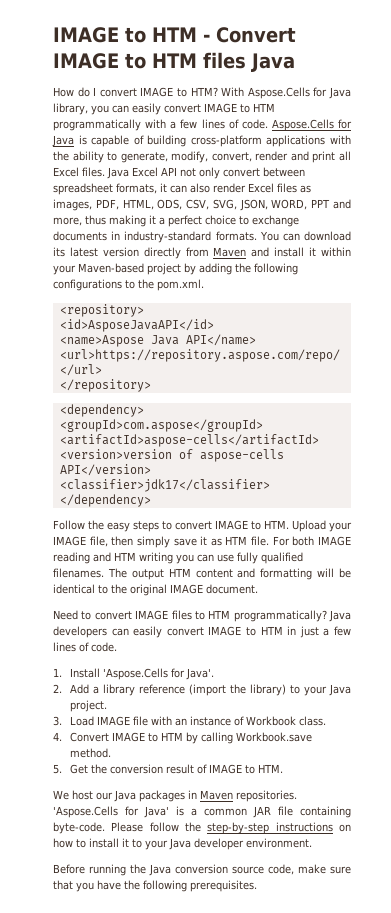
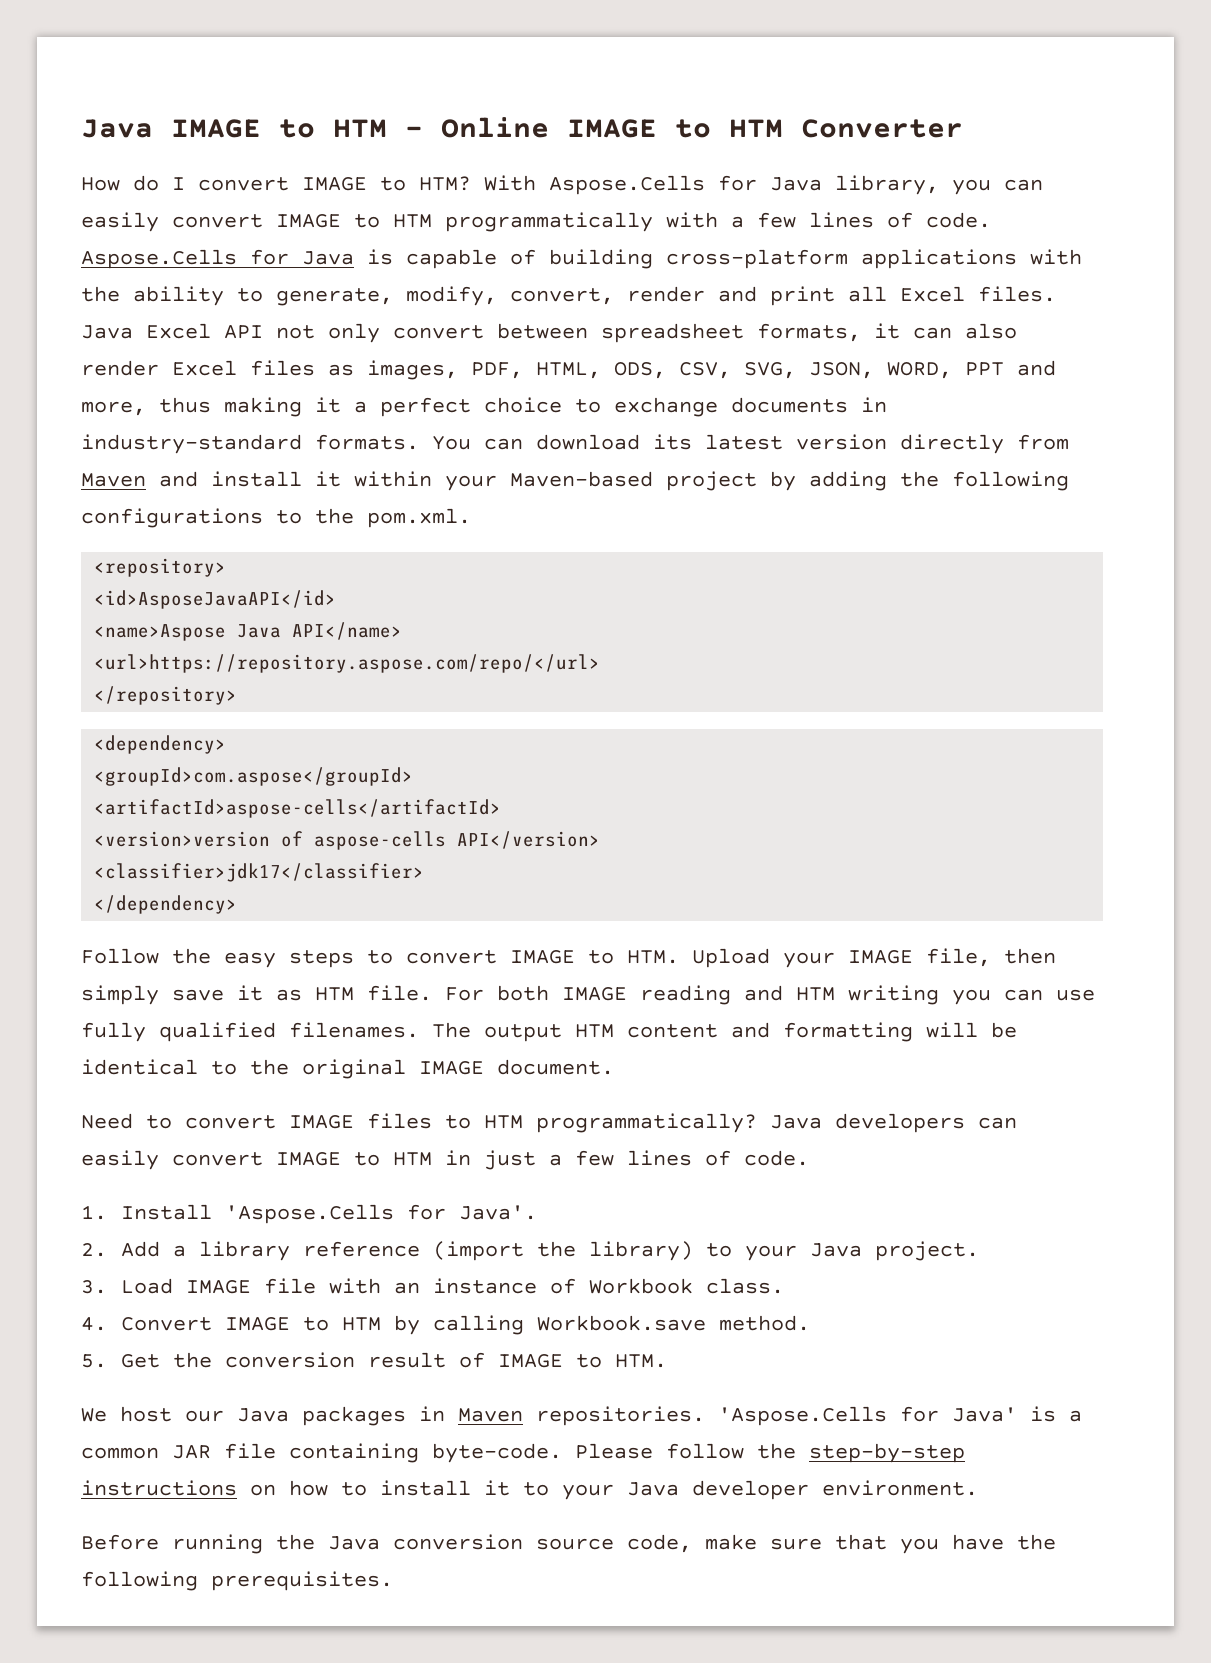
(53, 35) none -> [81,119,153,138] Java
[216,27,296,43] [53,52,295,72] Convert IMAGE to HTM files Java -> [441,117,963,138] Online IMAGE to HTM Converter

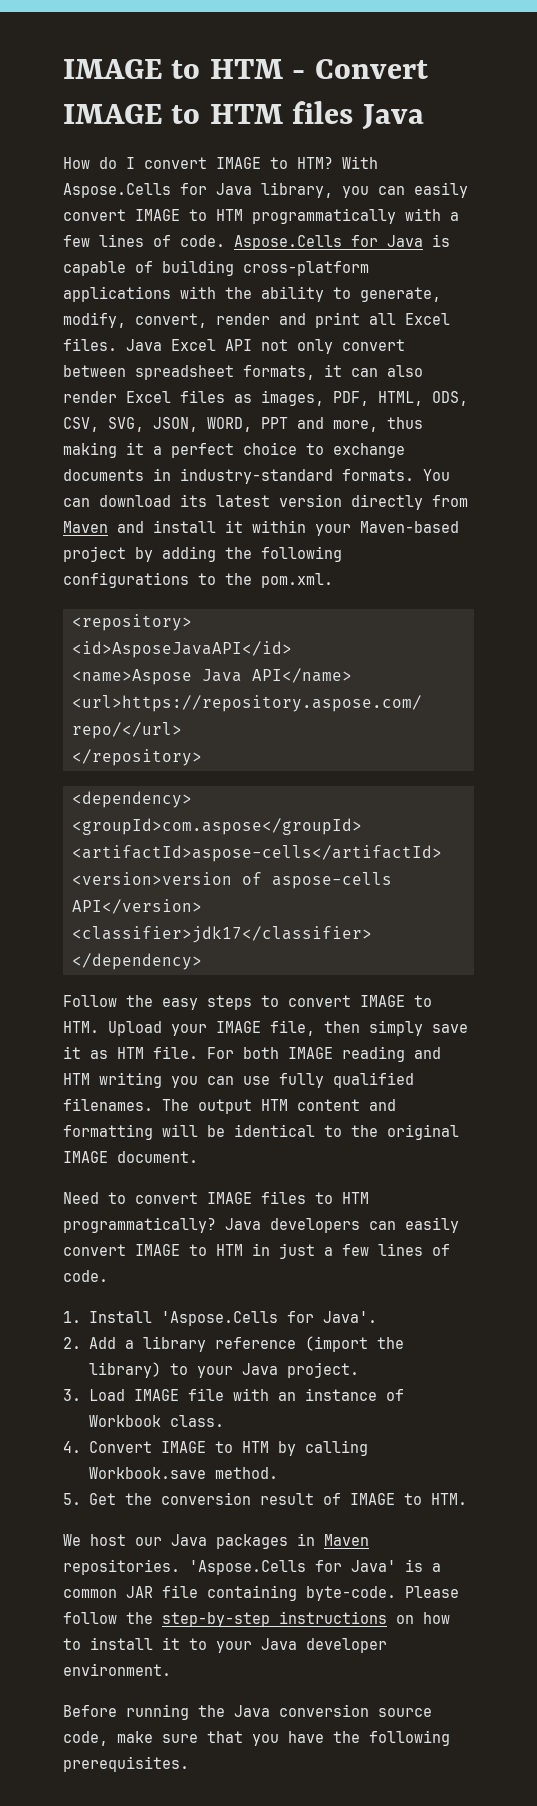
[81,119,153,138] Java -> (63, 69) none
[441,117,963,138] Online IMAGE to HTM Converter -> [314,59,428,79] [63,101,424,130] Convert IMAGE to HTM files Java

